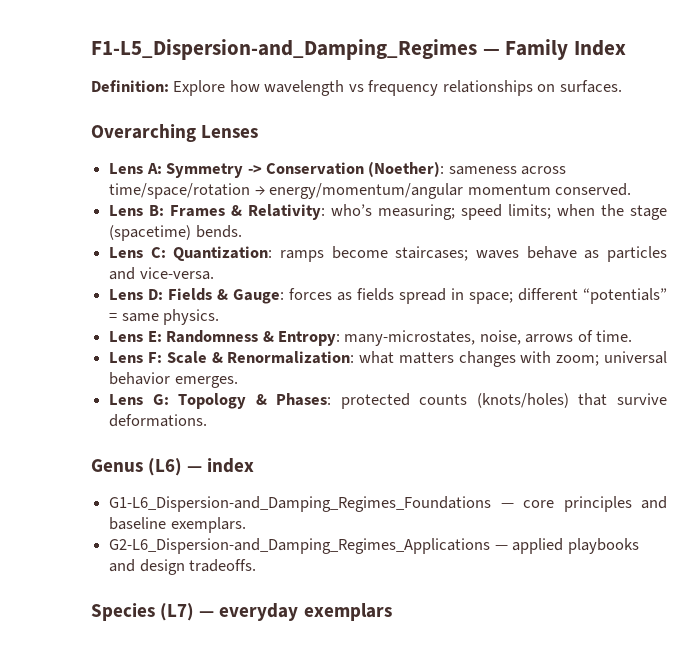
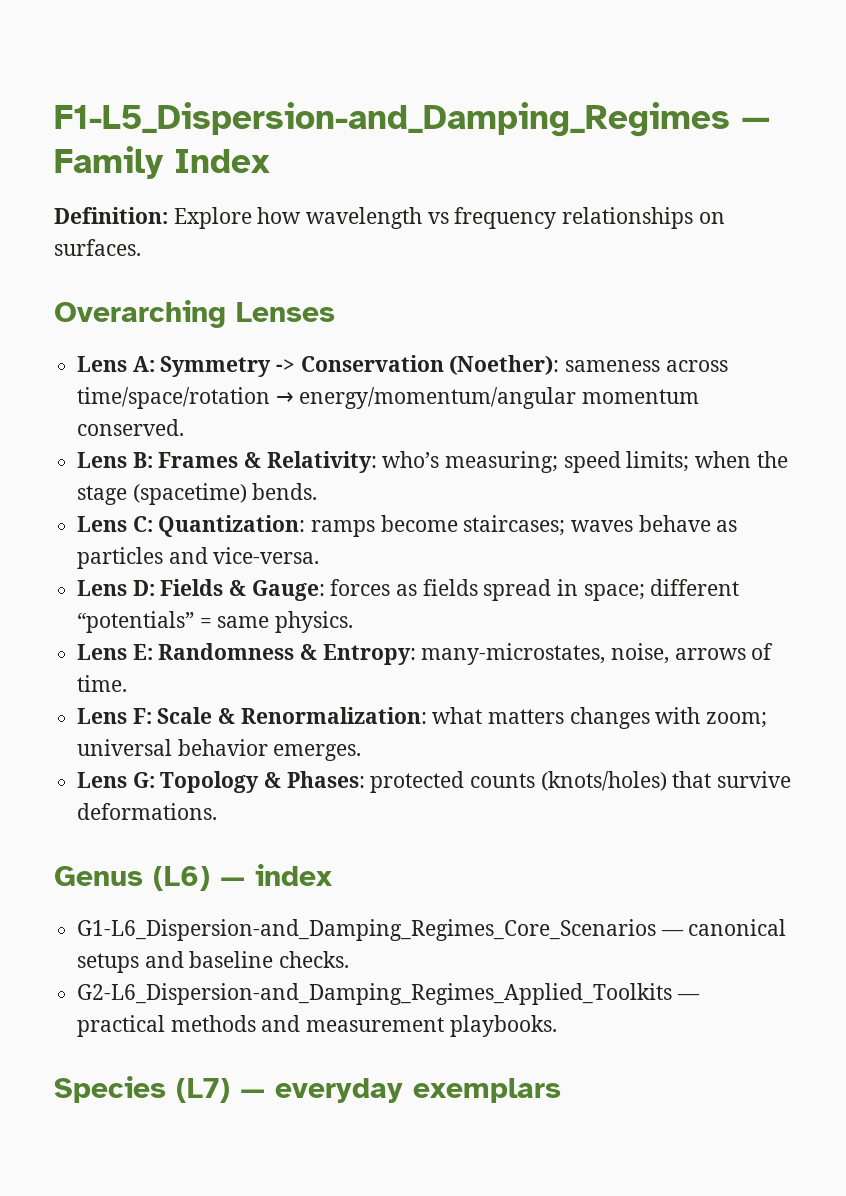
[109,496,668,512] [109,517,246,533] [109,538,639,554] [109,559,257,575] G1-L6_Dispersion-and_Damping_Regimes_Foundations — core principles and baseline exemplars. // G2-L6_Dispersion-and_Damping_Regimes_Applications — applied playbooks and design tradeoffs. -> [77,919,787,941] [77,951,350,973] [77,983,700,1005] [77,1015,557,1037] G1-L6_Dispersion-and_Damping_Regimes_Core_Scenarios — canonical setups and baseline checks. // G2-L6_Dispersion-and_Damping_Regimes_Applied_Toolkits — practical methods and measurement playbooks.

